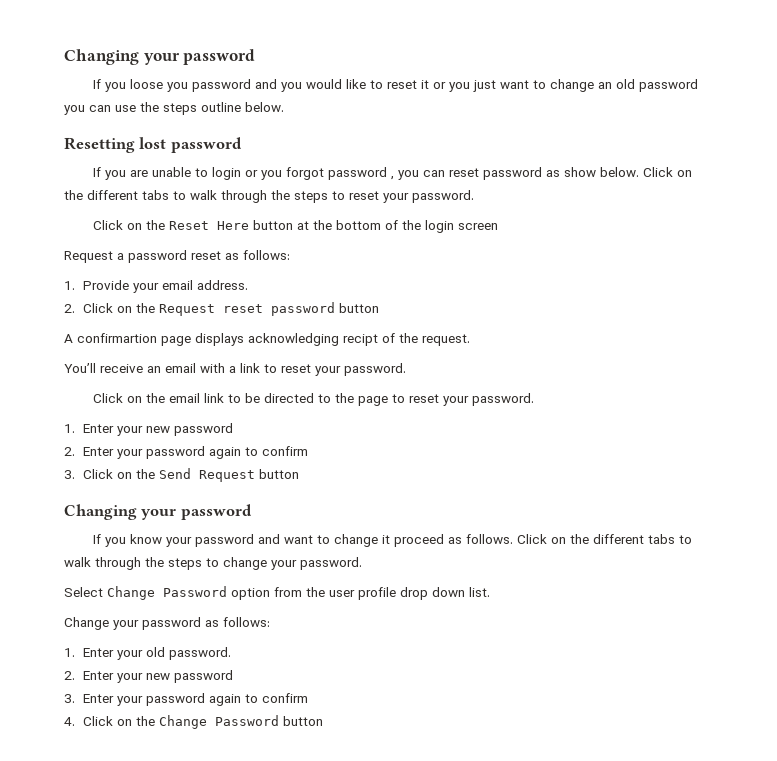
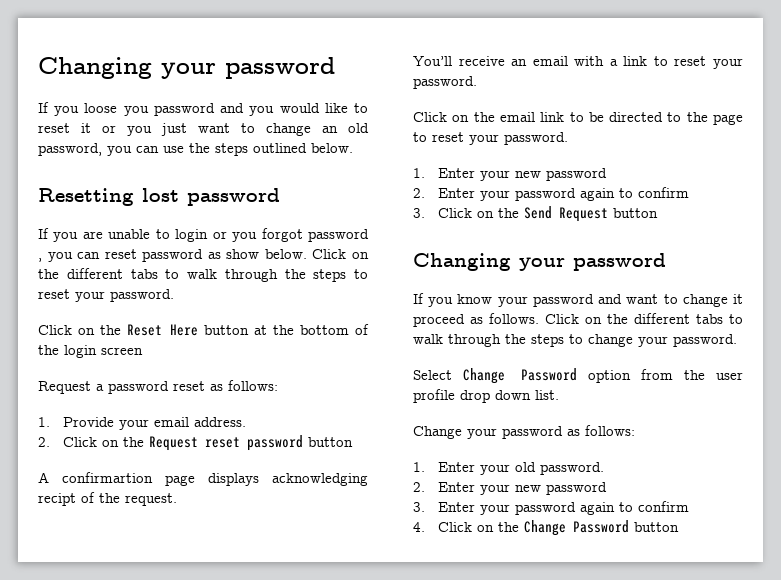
[639,79,699,92] password -> [38,143,102,156] password,
[201,102,241,112] outline -> [253,143,307,153] outlined

